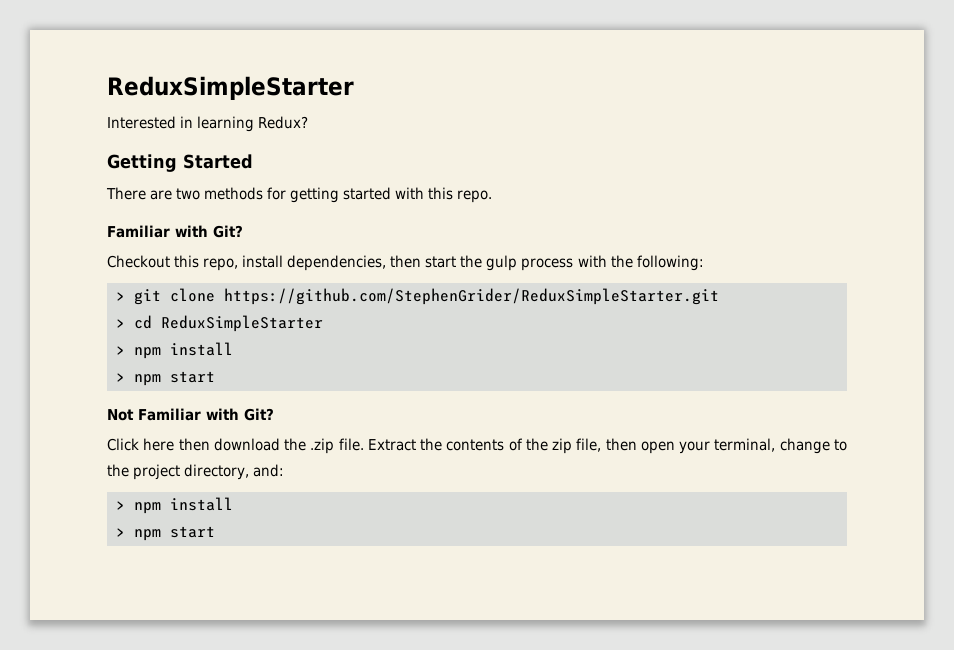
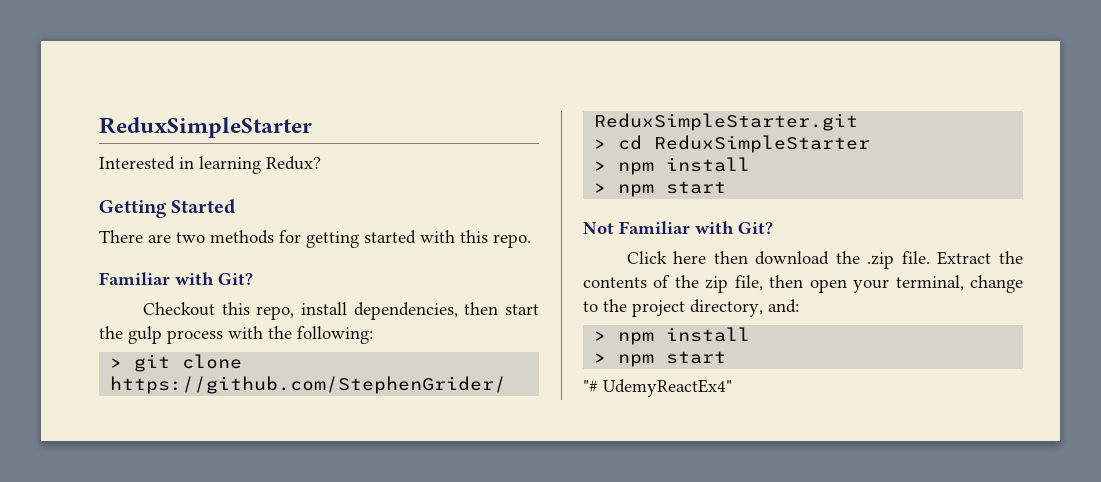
(215, 532) none -> [583,379,732,397] // "# UdemyReactEx4"

